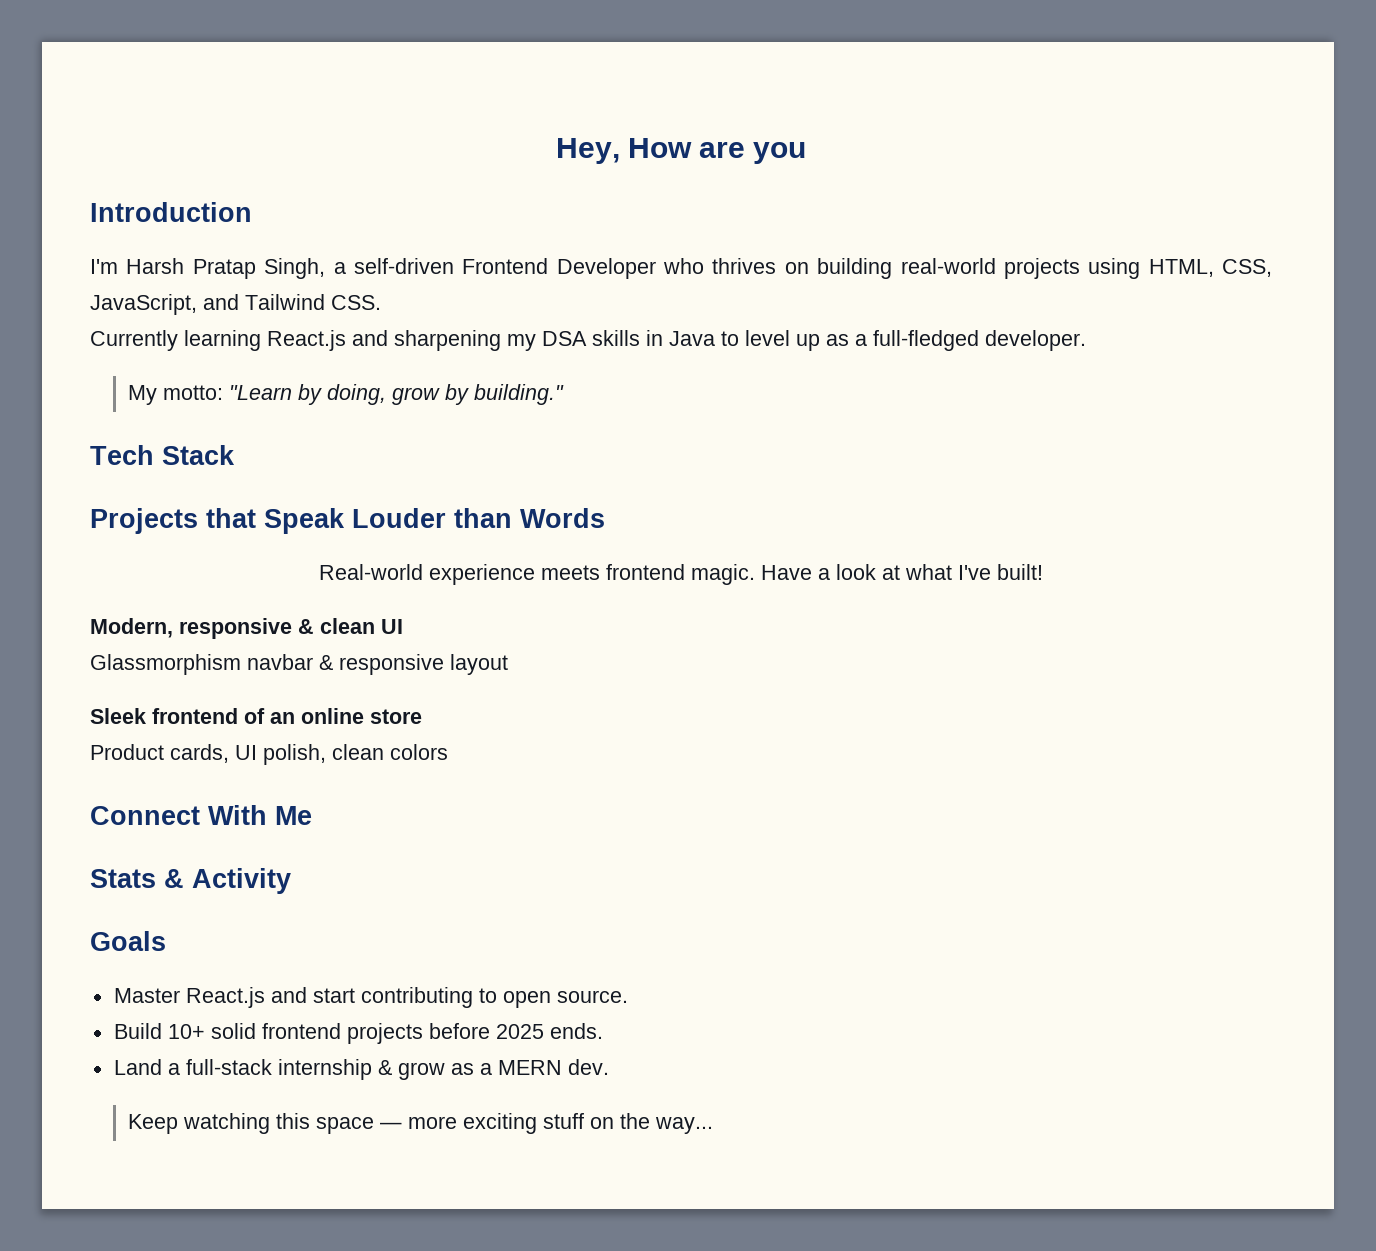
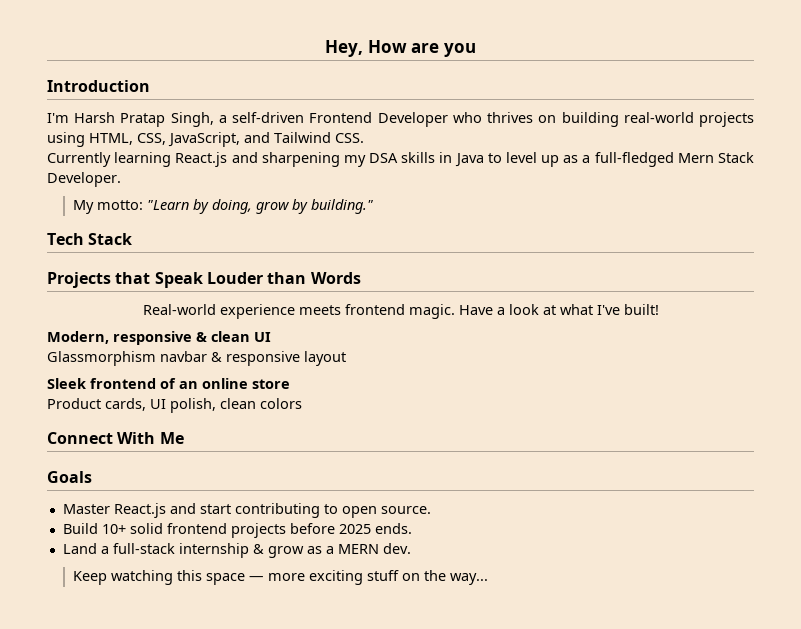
[985,330,1086,351] developer. -> [677,152,754,163] [47,172,121,187] Mern Stack Developer.
[90,868,291,894] // Stats & Activity -> (184, 438) none

